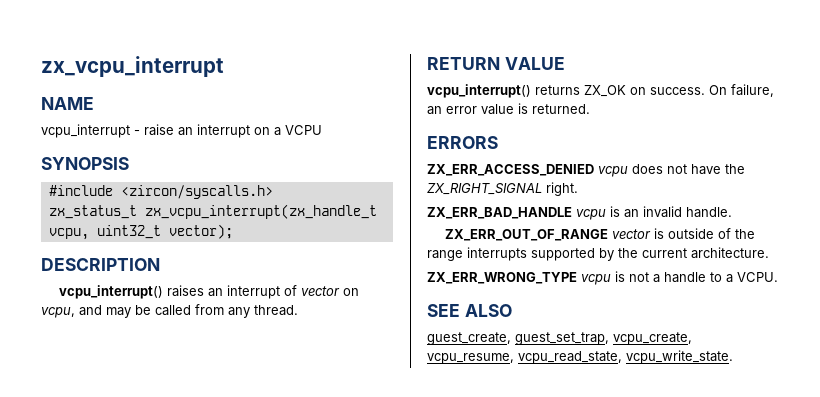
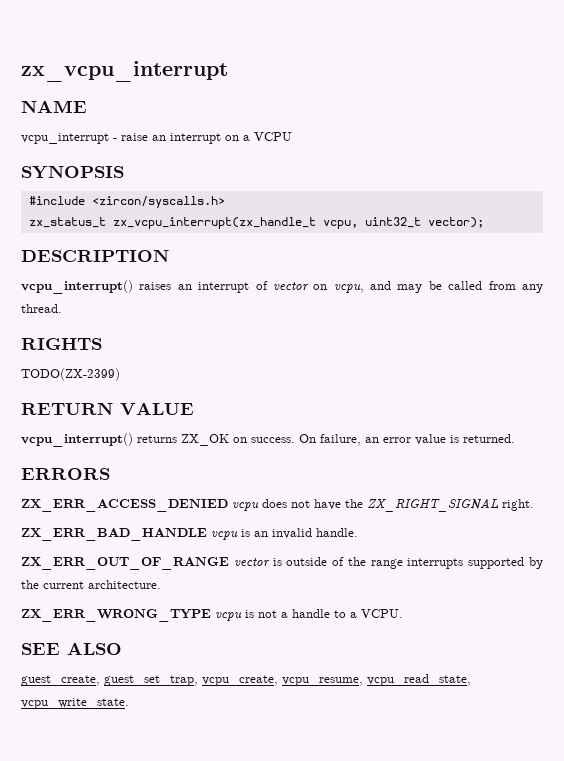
(298, 310) none -> [21,338,102,350] [21,368,120,381] // RIGHTS // TODO(ZX-2399)

